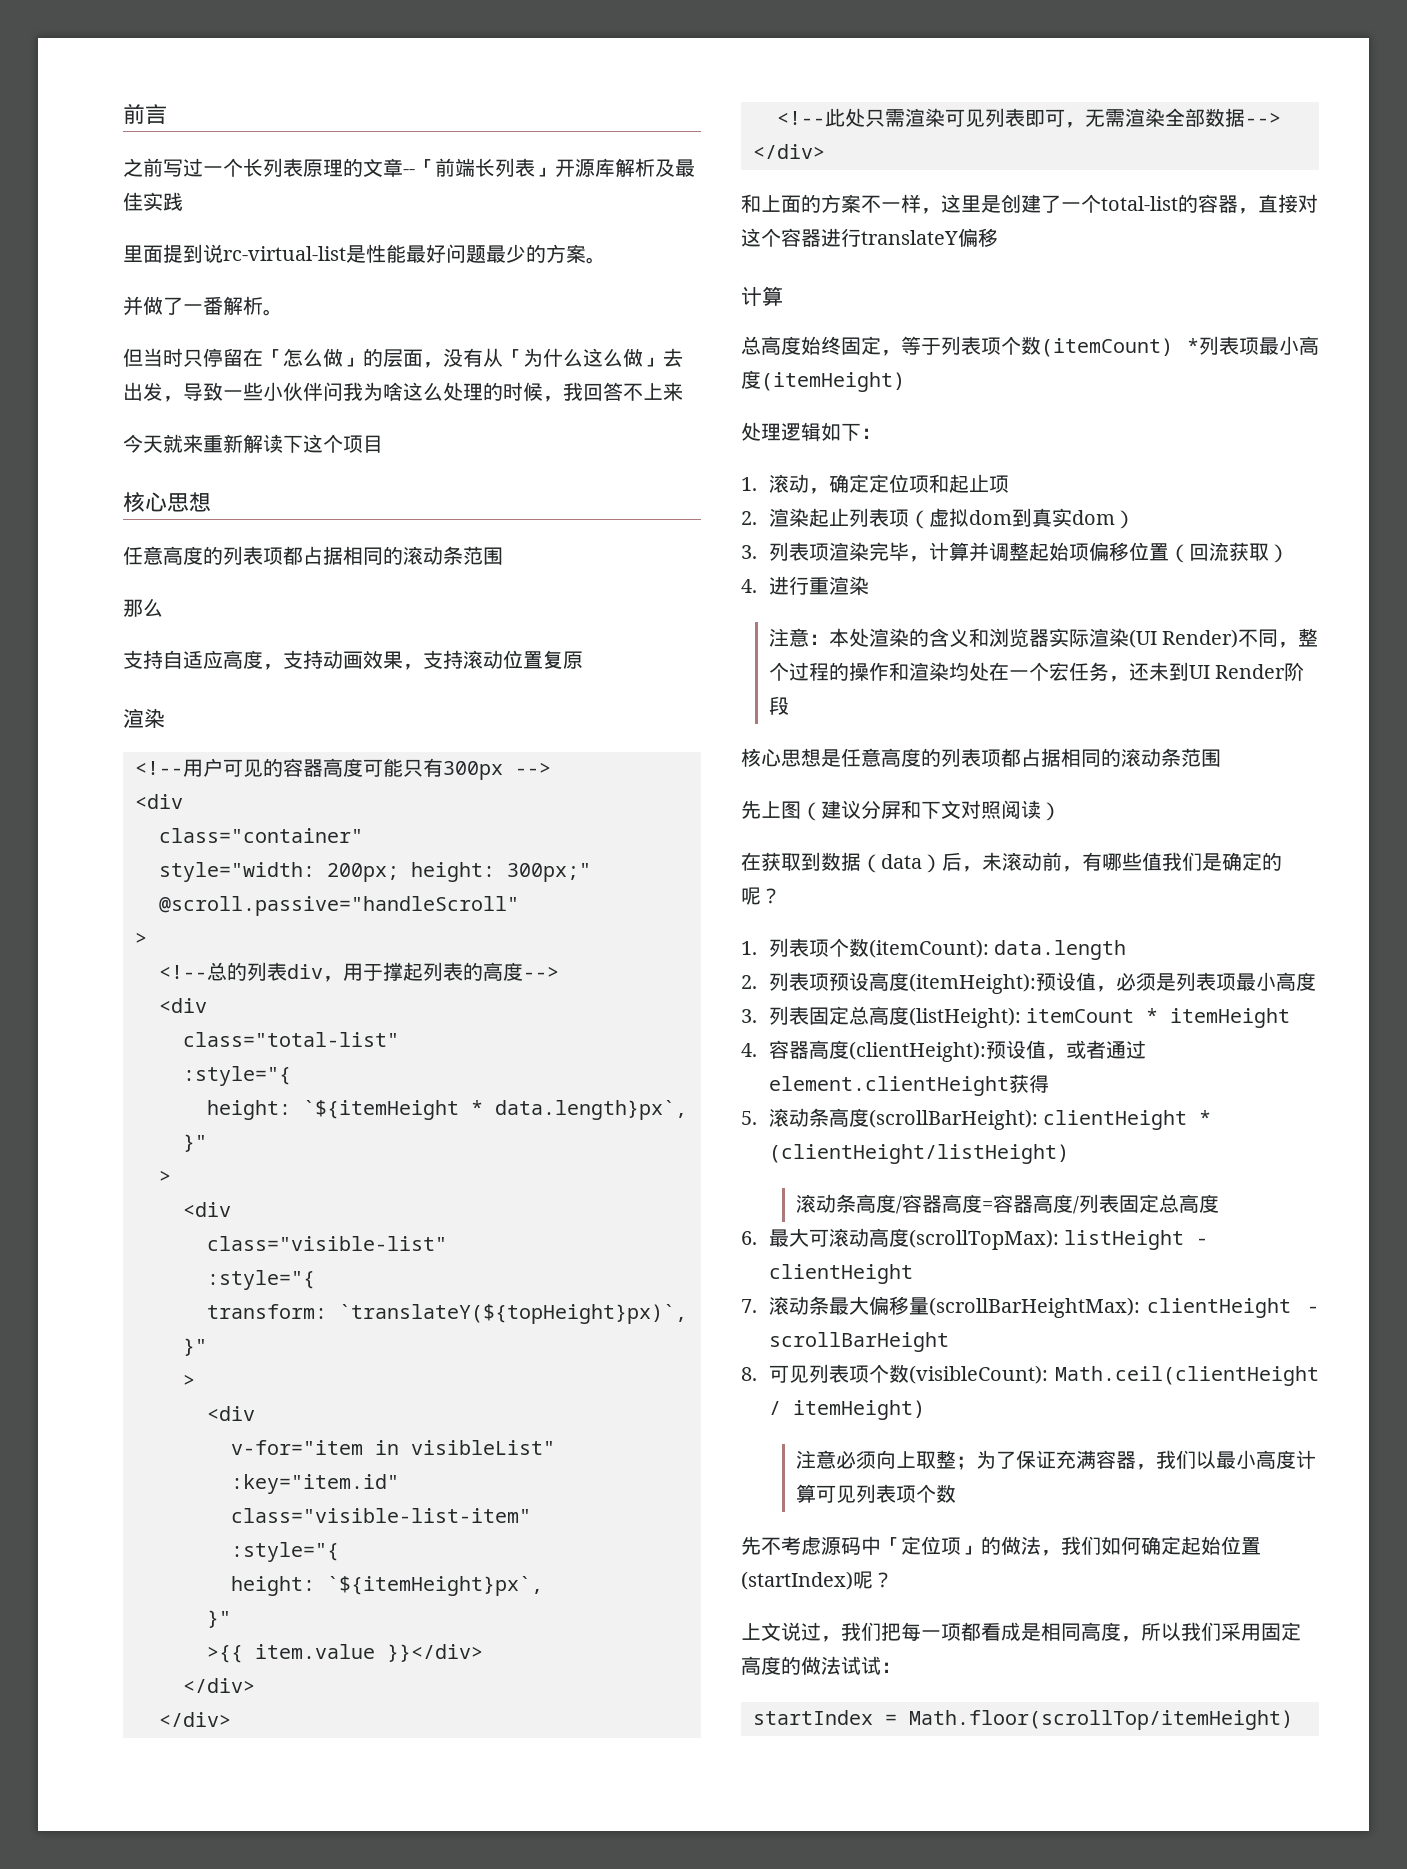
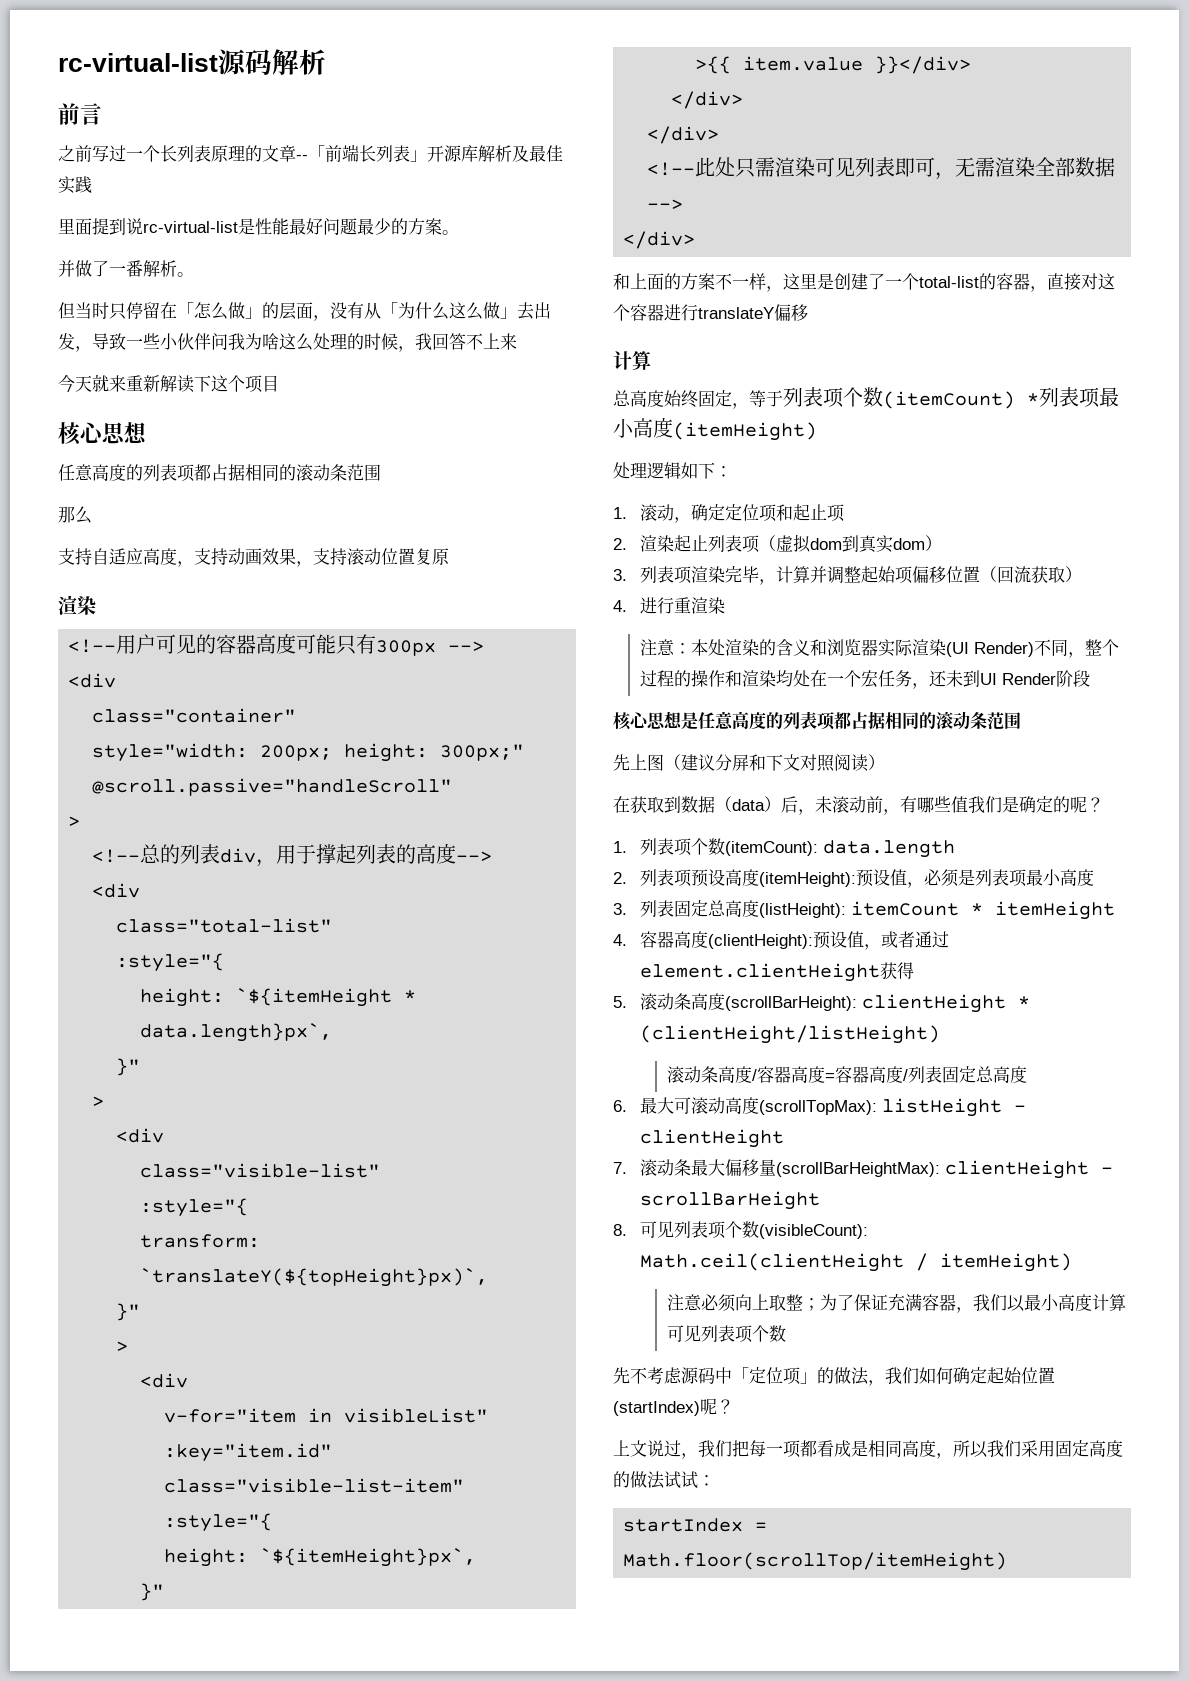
(123, 113) none -> [58,49,326,75] rc-virtual-list源码解析 //

